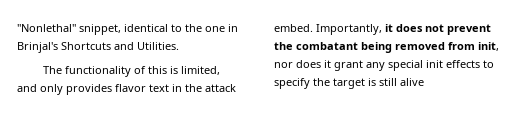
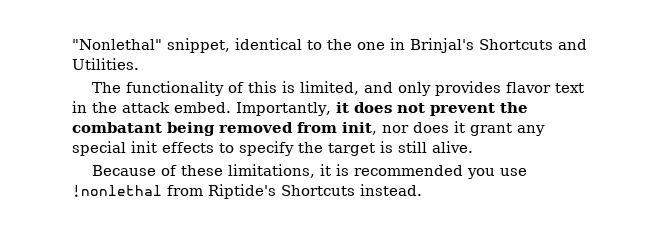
[400,78,424,86] alive -> [432,141,473,153] [92,164,528,179] [72,184,422,199] alive. // Because of these limitations, it is recommended you use !nonlethal from Riptide's Shortcuts instead.

